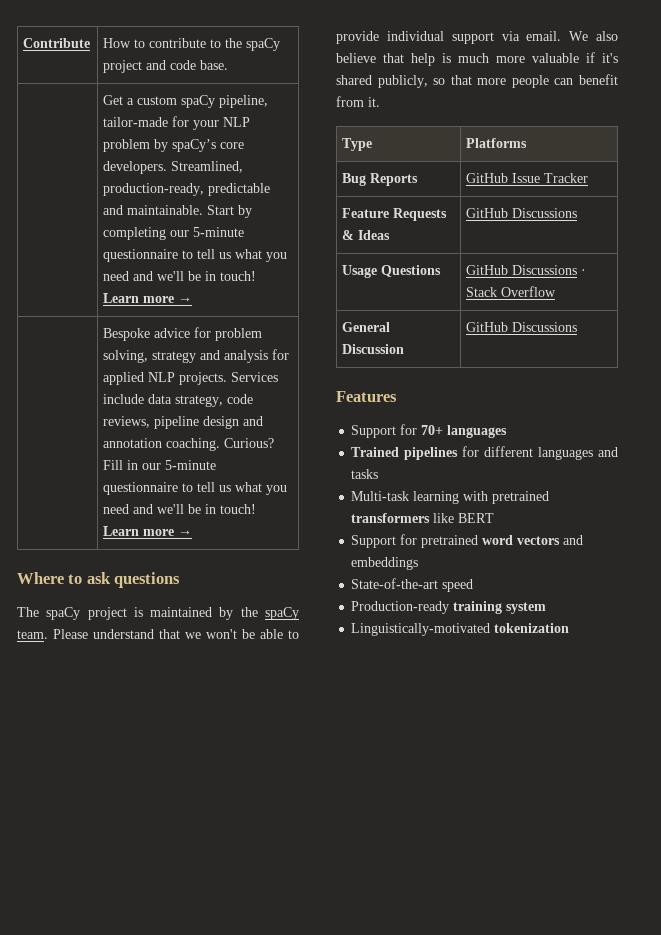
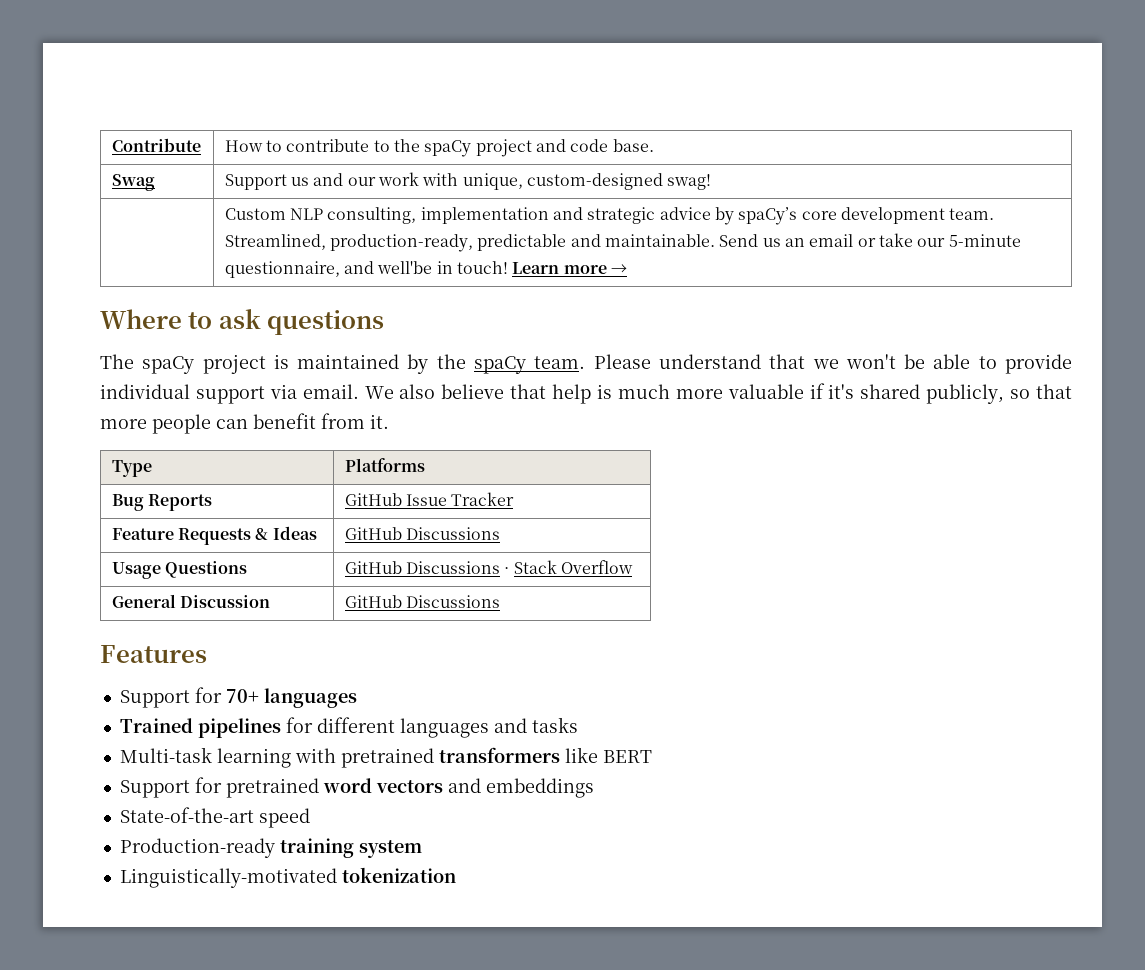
[103,95,269,108] [103,116,251,130] [103,139,151,152] | Get a custom spaCy pipeline, tailor-made for your NLP problem -> [111,174,155,191] [224,172,712,190] [224,207,711,224] Swag | Support us and our work with unique, custom-designed swag! // | Custom NLP consulting, implementation and strategic advice
[103,161,168,174] developers. -> [840,207,995,224] development team.
[207,205,253,218] [103,227,245,240] [103,249,288,262] [103,271,257,281] [103,293,193,303] [103,327,263,341] [103,349,290,363] [103,372,279,385] [103,394,254,407] [103,416,264,429] [103,438,275,451] [103,460,217,470] [103,482,288,495] [103,504,202,514] Start by completing our 5-minute questionnaire to tell us what you need and we'll be in touch! Learn more → // | Bespoke advice for problem solving, strategy and analysis for applied NLP projects. Services include data strategy, code reviews, pipeline design and annotation coaching. Curious? Fill in our 5-minute questionnaire to tell us what you need and we'll be -> [719,233,1021,247] [224,261,433,278] Send us an email or take our 5-minute questionnaire, and well'be

